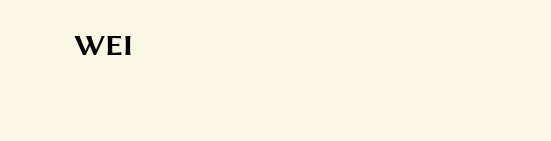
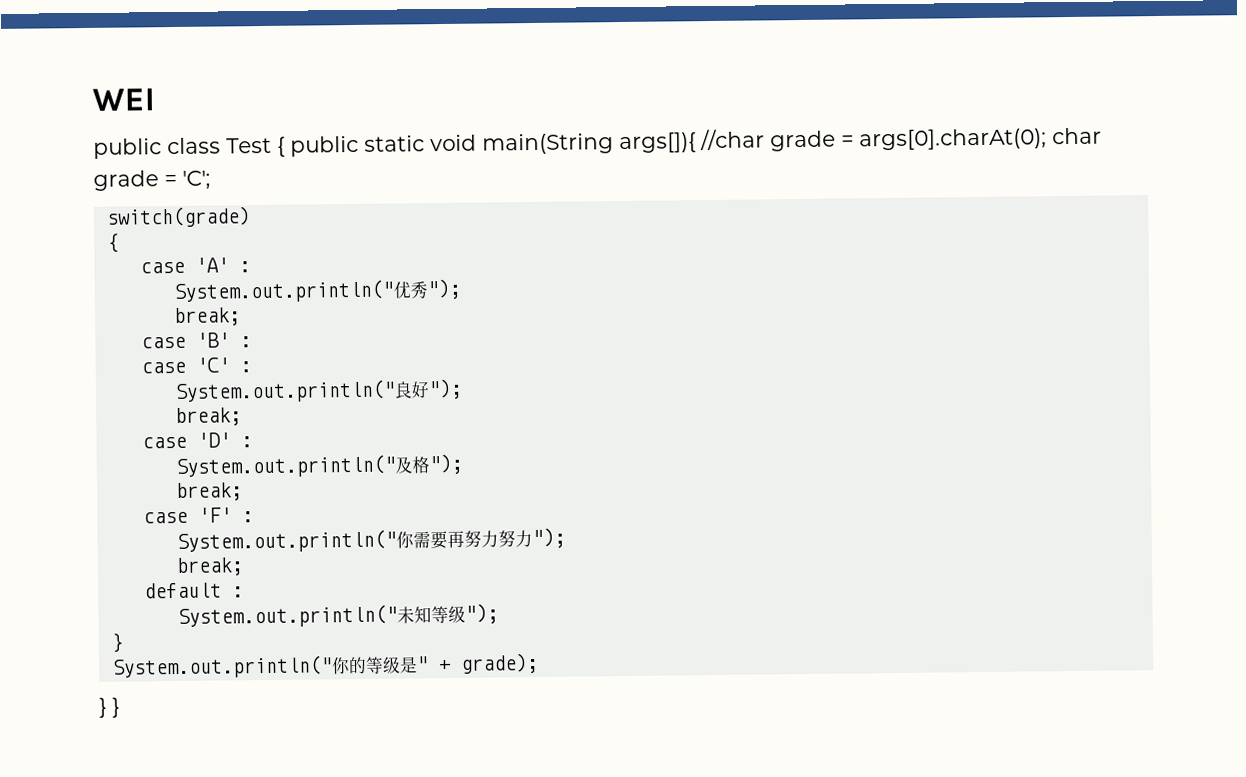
(133, 45) none -> [93,127,1102,159] [93,170,211,191] [105,206,251,228] [106,232,119,253] [139,257,251,274] [172,278,461,304] [173,307,241,327] [140,332,252,349] [140,357,252,374] [173,378,463,404] [174,407,242,427] [141,432,253,449] [174,453,463,479] [175,482,243,502] [142,507,254,524] [175,527,566,554] [175,557,244,577] [143,582,244,599] [176,603,499,629] [110,632,123,653] [110,652,539,679] [99,697,120,718] // public class Test { public static void main(String args[]){ //char grade = args[0].charAt(0); char grade = 'C'; // switch(grade) // { // case 'A' : // System.out.println("优秀"); // break; // case 'B' : // case 'C' : // System.out.println("良好"); // break; // case 'D' : // System.out.println("及格"); // break; // case 'F' : // System.out.println("你需要再努力努力"); // break; // default : // System.out.println("未知等级"); // } // System.out.println("你的等级是" + grade); // } }

